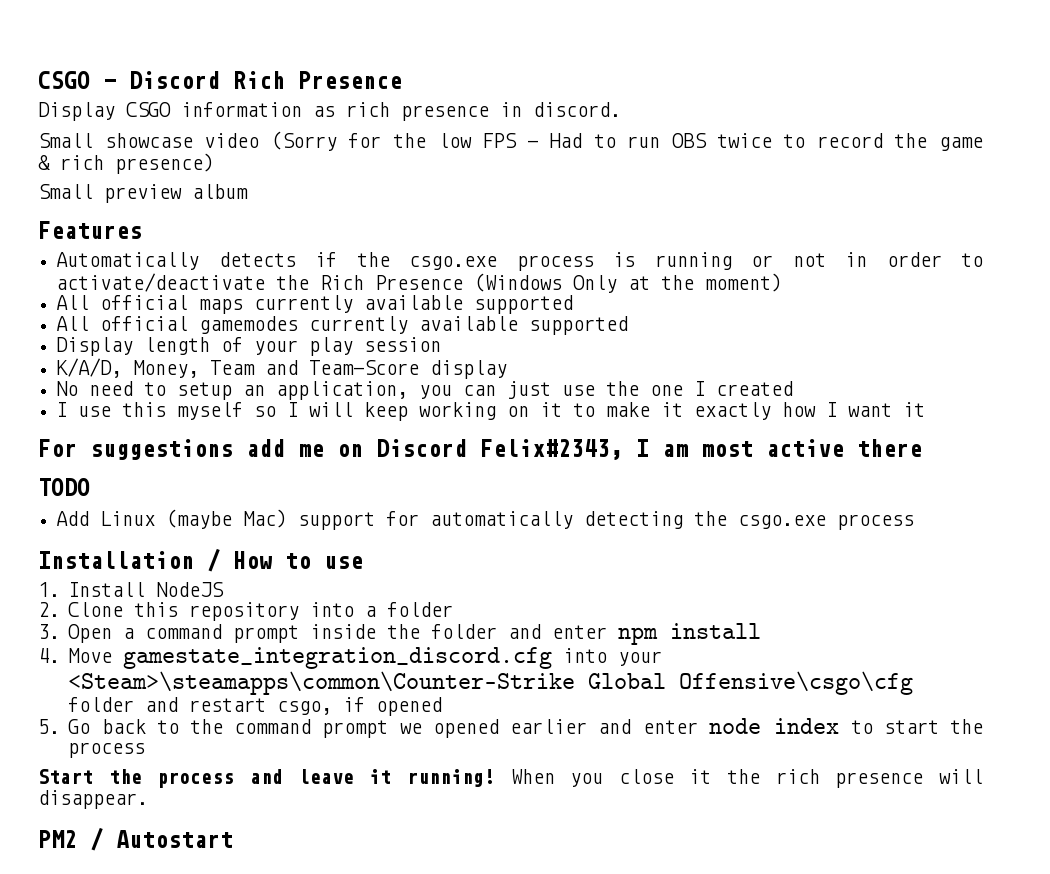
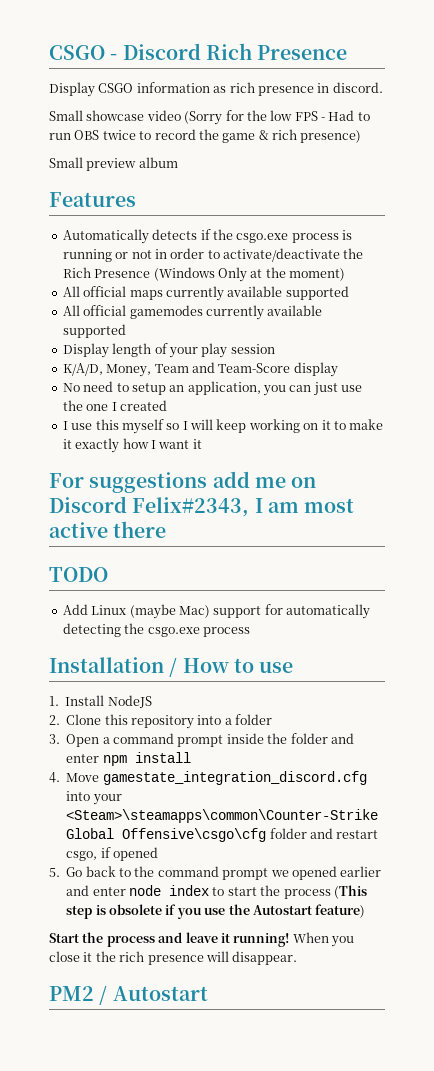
(146, 750) none -> [333,885,367,899] [66,904,366,919] (This step is obsolete if you use the Autostart feature)

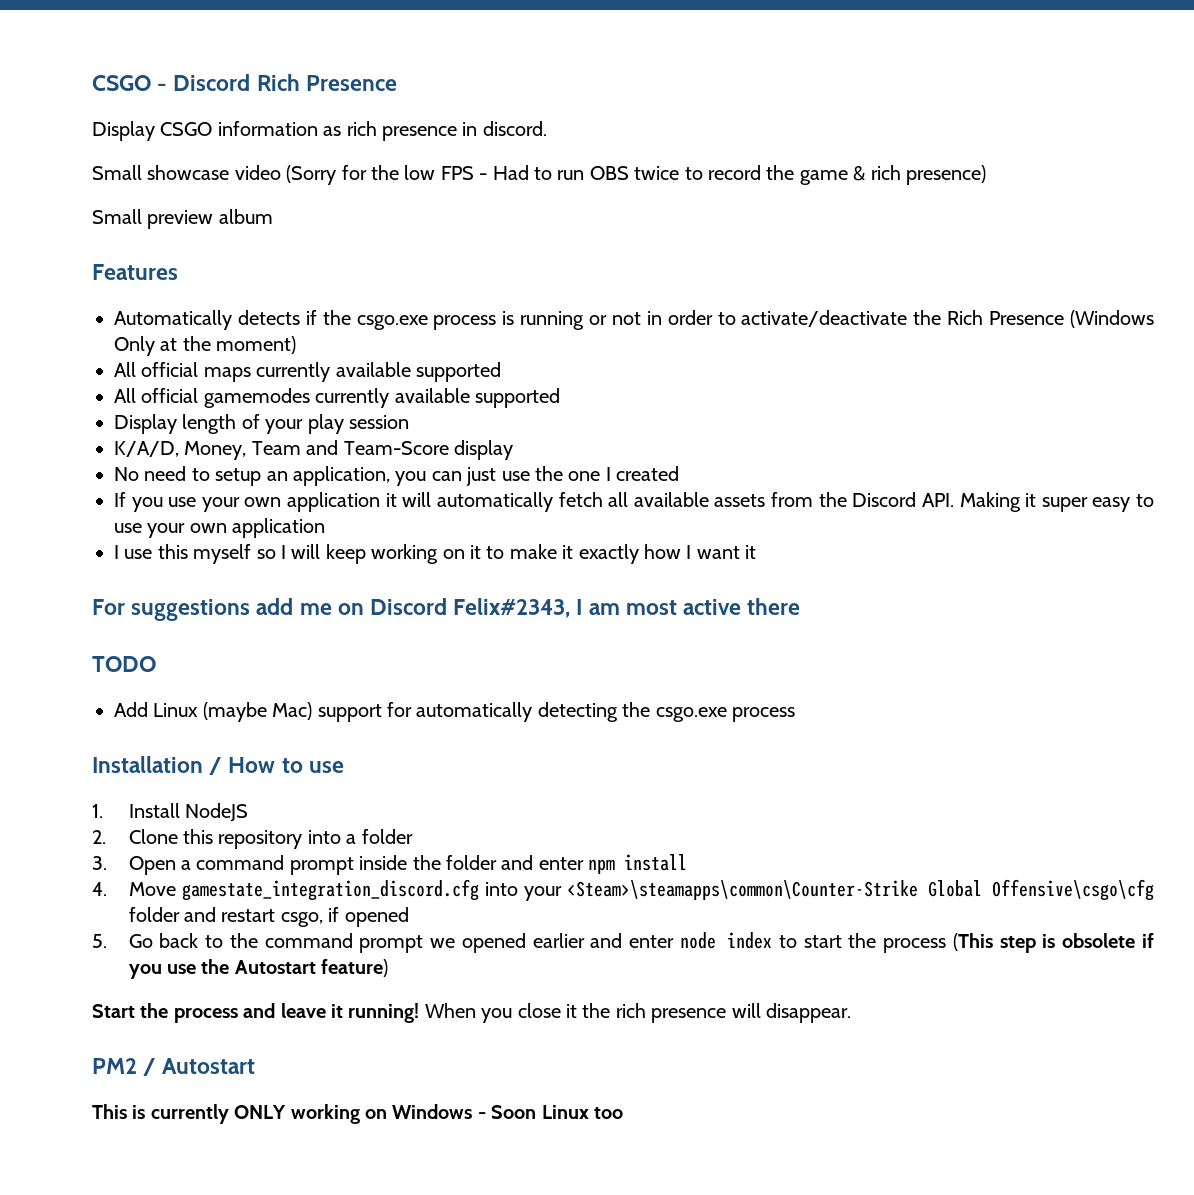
(167, 405) none -> [114,492,1154,512] [114,518,326,538] // If you use your own application it will automatically fetch all available assets from the Discord API. Making it super easy to use your own application
(208, 993) none -> [92,1104,623,1124] // This is currently ONLY working on Windows - Soon Linux too

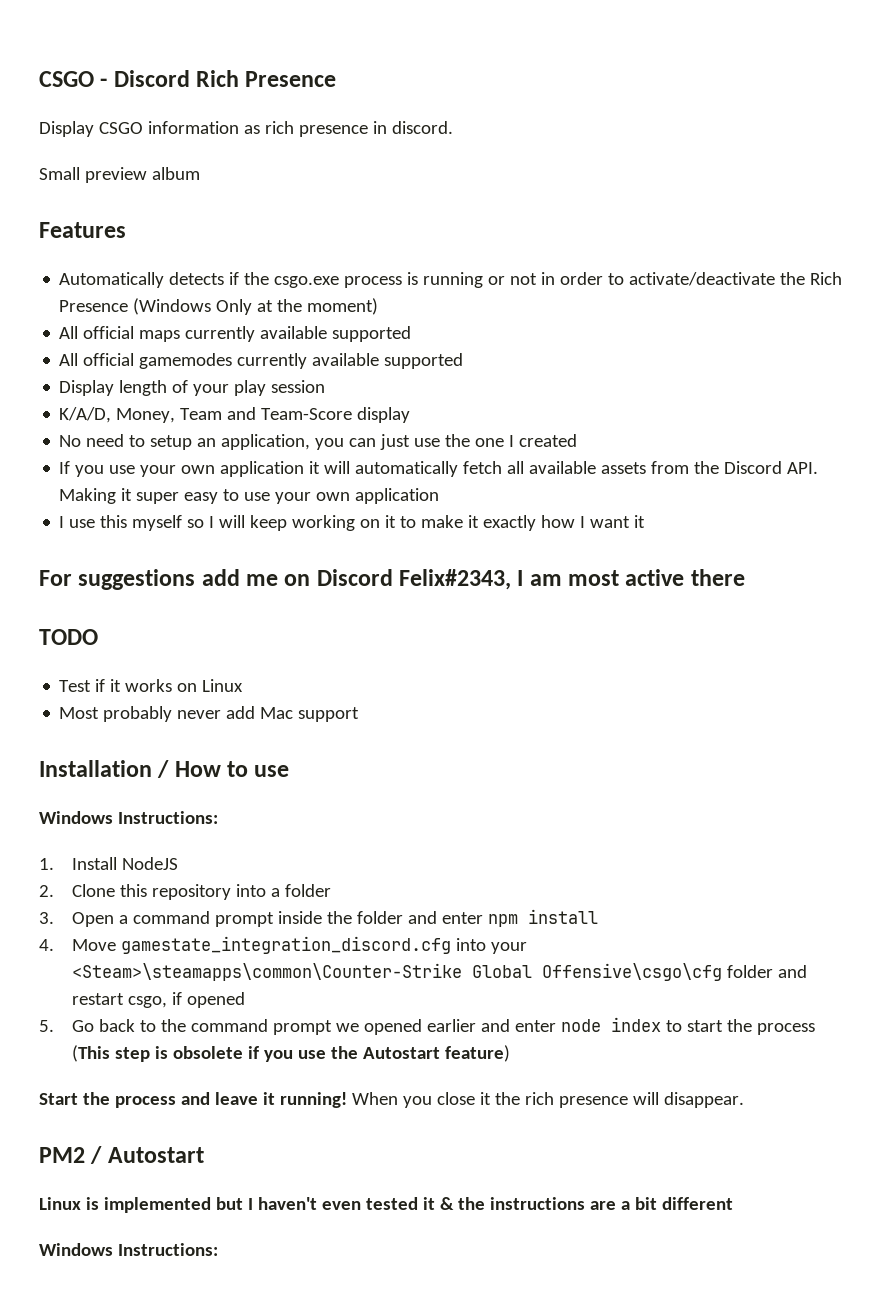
[92,165,986,185] // Small showcase video (Sorry for the low FPS - Had to run OBS twice to record the game & rich presence) -> (453, 127) none
[114,702,795,722] Add Linux (maybe Mac) support for automatically detecting the csgo.exe process -> [59,679,244,692] [59,706,360,722] Test if it works on Linux // Most probably never add Mac support
(344, 767) none -> [39,811,218,824] // Windows Instructions:
[92,1104,623,1124] This is currently ONLY working on Windows - Soon Linux too -> [39,1197,733,1213] [39,1243,218,1256] Linux is implemented but I haven't even tested it & the instructions are a bit different // Windows Instructions:

